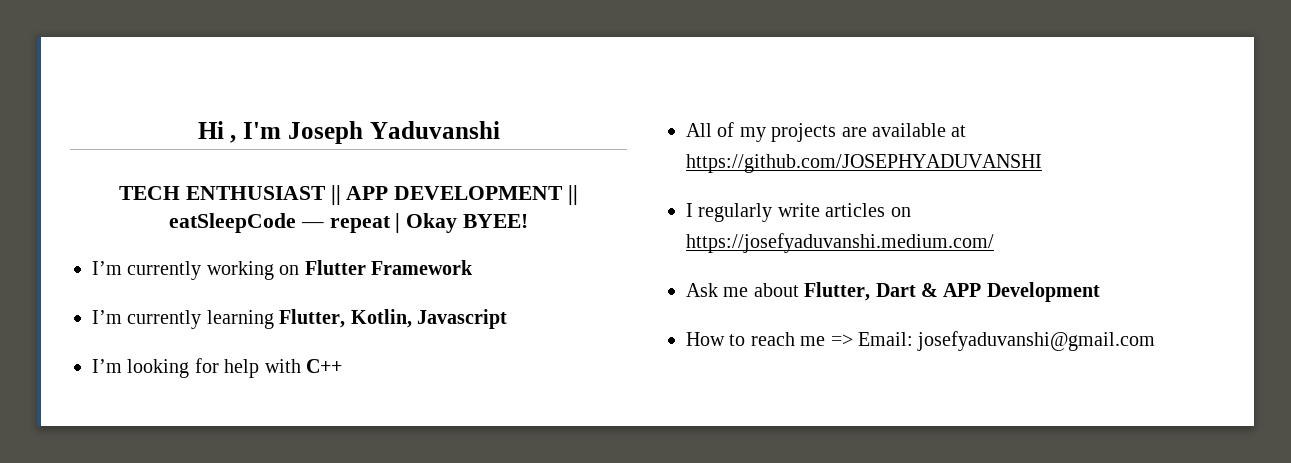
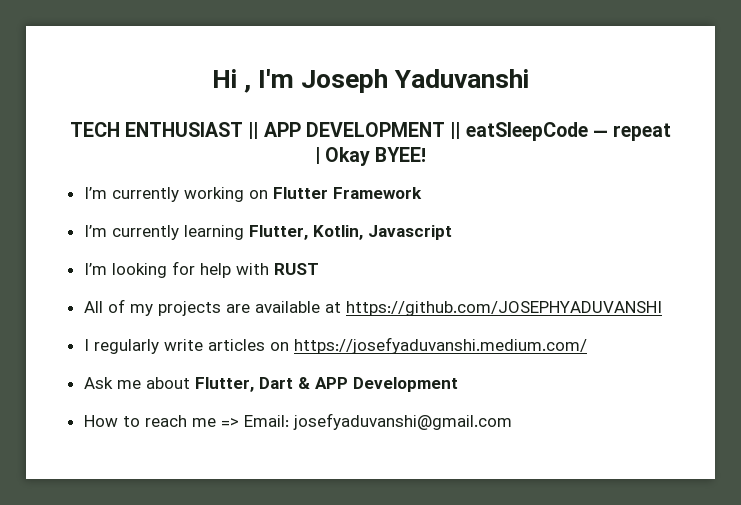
[306,359,342,373] C++ -> [273,263,319,275] RUST

